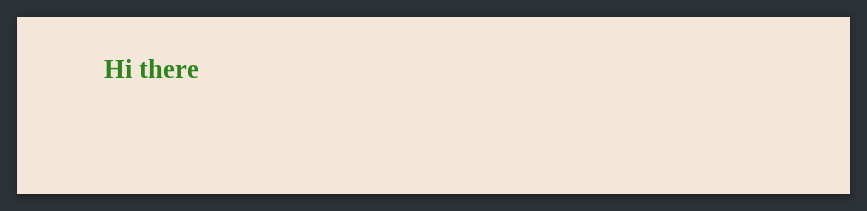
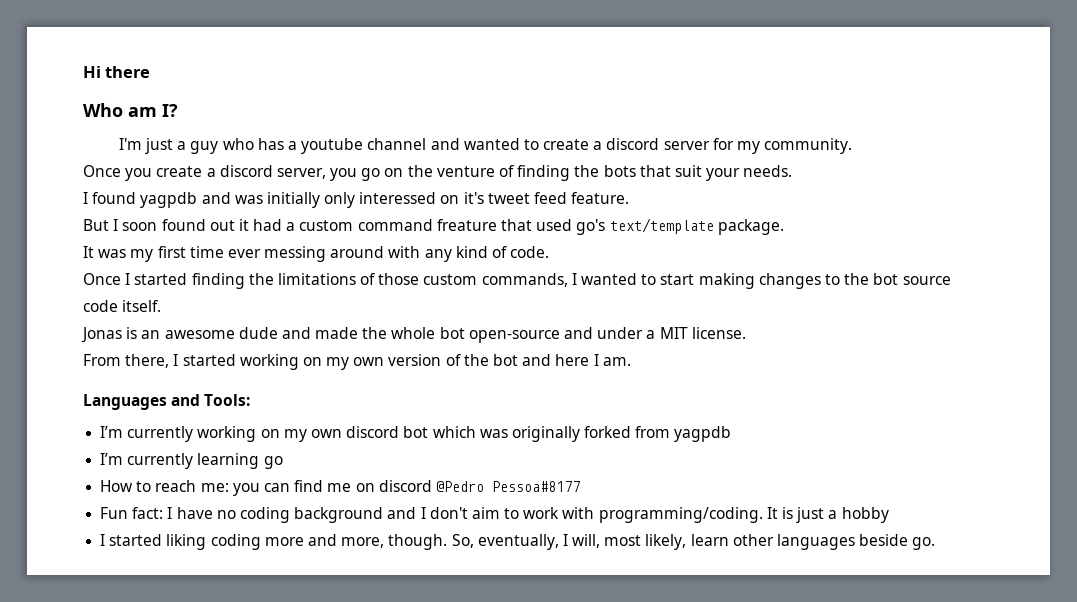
(200, 68) none -> [83,103,178,117] [118,138,853,154] [83,165,793,181] [83,192,630,208] [83,218,784,235] [83,246,550,262] [83,273,951,289] [83,300,162,312] [81,327,746,343] [83,354,631,370] [83,394,251,410] [100,426,732,442] [100,453,283,469] [100,480,580,496] [100,507,889,523] [100,534,936,550] // Who am I? // I'm just a guy who has a youtube channel and wanted to create a discord server for my community. // Once you create a discord server, you go on the venture of finding the bots that suit your needs. // I found yagpdb and was initially only interessed on it's tweet feed feature. // But I soon found out it had a custom command freature that used go's text/template package. // It was my first time ever messing around with any kind of code. // Once I started finding the limitations of those custom commands, I wanted to start making changes to the bot source code itself. // Jonas is an awesome dude and made the whole bot open-source and under a MIT license. // From there, I started working on my own version of the bot and here I am. // Languages and Tools: // I’m currently working on my own discord bot which was originally forked from yagpdb // I’m currently learning go // How to reach me: you can find me on discord @Pedro Pessoa#8177 // Fun fact: I have no coding background and I don't aim to work with programming/coding. It is just a hobby // I started liking coding more and more, though. So, eventually, I will, most likely, learn other languages beside go.

